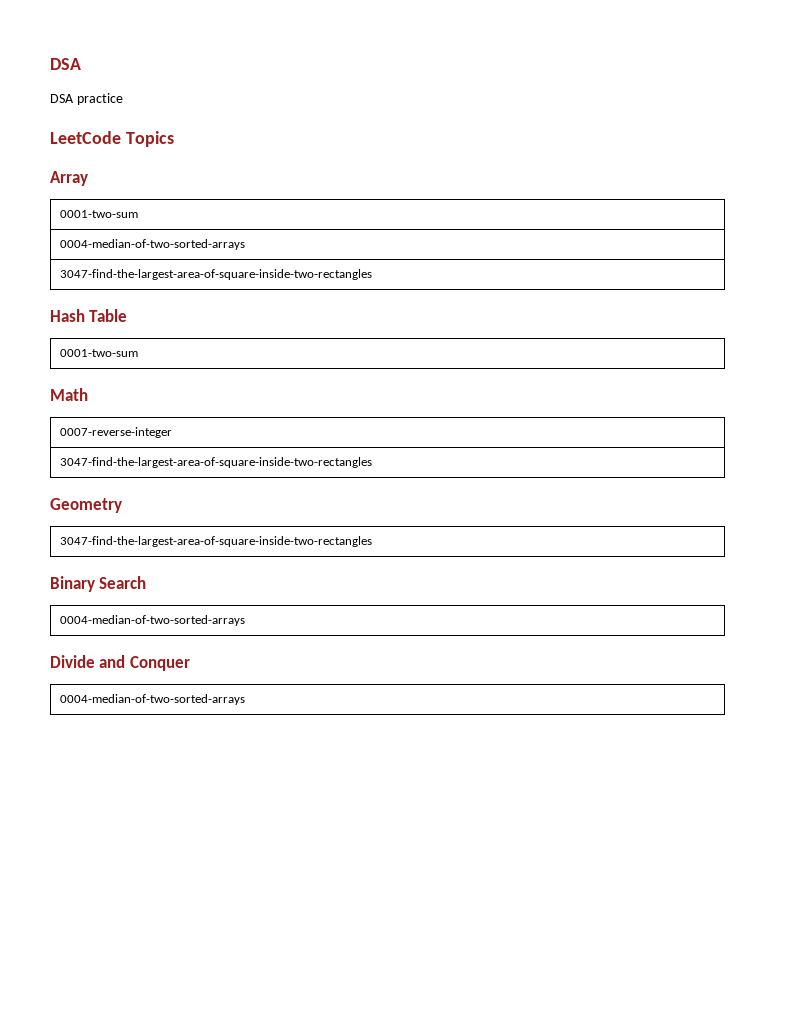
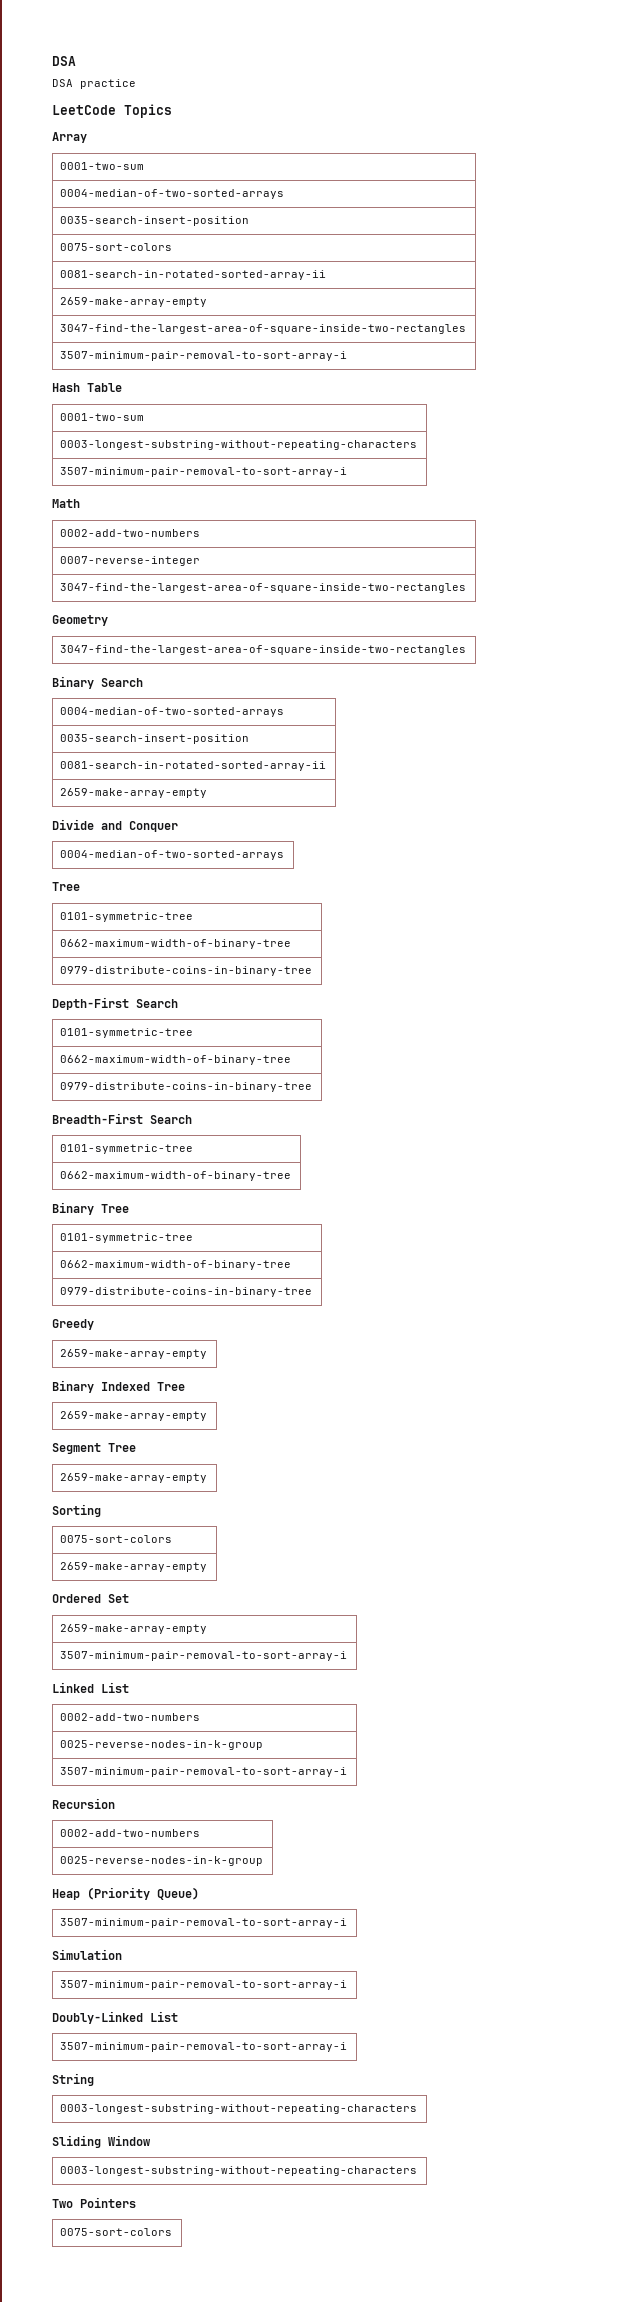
[60,269,373,280] // 3047-find-the-largest-area-of-square-inside-two-rectangles -> [60,216,250,226] [60,243,173,251] [60,270,327,280] [60,297,208,307] [60,324,467,334] [60,351,348,361] // 0035-search-insert-position // 0075-sort-colors // 0081-search-in-rotated-sorted-array-ii // 2659-make-array-empty // 3047-find-the-largest-area-of-square-inside-two-rectangles // 3507-minimum-pair-removal-to-sort-array-i
(139, 353) none -> [60,440,418,450] [60,467,348,477] // 0003-longest-substring-without-repeating-characters // 3507-minimum-pair-removal-to-sort-array-i
(88, 394) none -> [60,529,201,537] // 0002-add-two-numbers
(246, 620) none -> [60,734,250,744] [60,761,327,771] [60,788,208,798] // 0035-search-insert-position // 0081-search-in-rotated-sorted-array-ii // 2659-make-array-empty
(246, 699) none -> [52,882,80,891] [60,912,194,922] [60,939,292,949] [60,966,313,976] [52,997,178,1010] [60,1028,194,1038] [60,1055,292,1065] [60,1082,313,1092] [52,1113,192,1124] [60,1144,194,1154] [60,1171,292,1181] [52,1202,129,1215] [60,1233,194,1243] [60,1260,292,1270] [60,1287,313,1297] [52,1319,94,1330] [60,1349,208,1359] [52,1380,185,1393] [60,1411,208,1421] [52,1443,136,1454] [60,1473,208,1483] [52,1504,101,1517] [60,1535,173,1543] [60,1562,208,1572] [52,1594,129,1603] [60,1624,208,1634] [60,1651,348,1661] [52,1682,129,1693] [60,1713,201,1721] [60,1740,264,1750] [60,1767,348,1777] [52,1798,115,1809] [60,1829,201,1837] [60,1856,264,1866] [52,1887,199,1900] [60,1918,348,1928] [52,1949,122,1960] [60,1980,348,1990] [52,2011,178,2024] [60,2042,348,2052] [52,2073,94,2086] [60,2104,418,2114] [52,2135,151,2148] [60,2166,418,2176] [52,2197,136,2208] [60,2228,173,2236] // Tree // 0101-symmetric-tree // 0662-maximum-width-of-binary-tree // 0979-distribute-coins-in-binary-tree // Depth-First Search // 0101-symmetric-tree // 0662-maximum-width-of-binary-tree // 0979-distribute-coins-in-binary-tree // Breadth-First Search // 0101-symmetric-tree // 0662-maximum-width-of-binary-tree // Binary Tree // 0101-symmetric-tree // 0662-maximum-width-of-binary-tree // 0979-distribute-coins-in-binary-tree // Greedy // 2659-make-array-empty // Binary Indexed Tree // 2659-make-array-empty // Segment Tree // 2659-make-array-empty // Sorting // 0075-sort-colors // 2659-make-array-empty // Ordered Set // 2659-make-array-empty // 3507-minimum-pair-removal-to-sort-array-i // Linked List // 0002-add-two-numbers // 0025-reverse-nodes-in-k-group // 3507-minimum-pair-removal-to-sort-array-i // Recursion // 0002-add-two-numbers // 0025-reverse-nodes-in-k-group // Heap (Priority Queue) // 3507-minimum-pair-removal-to-sort-array-i // Simulation // 3507-minimum-pair-removal-to-sort-array-i // Doubly-Linked List // 3507-minimum-pair-removal-to-sort-array-i // String // 0003-longest-substring-without-repeating-characters // Sliding Window // 0003-longest-substring-without-repeating-characters // Two Pointers // 0075-sort-colors

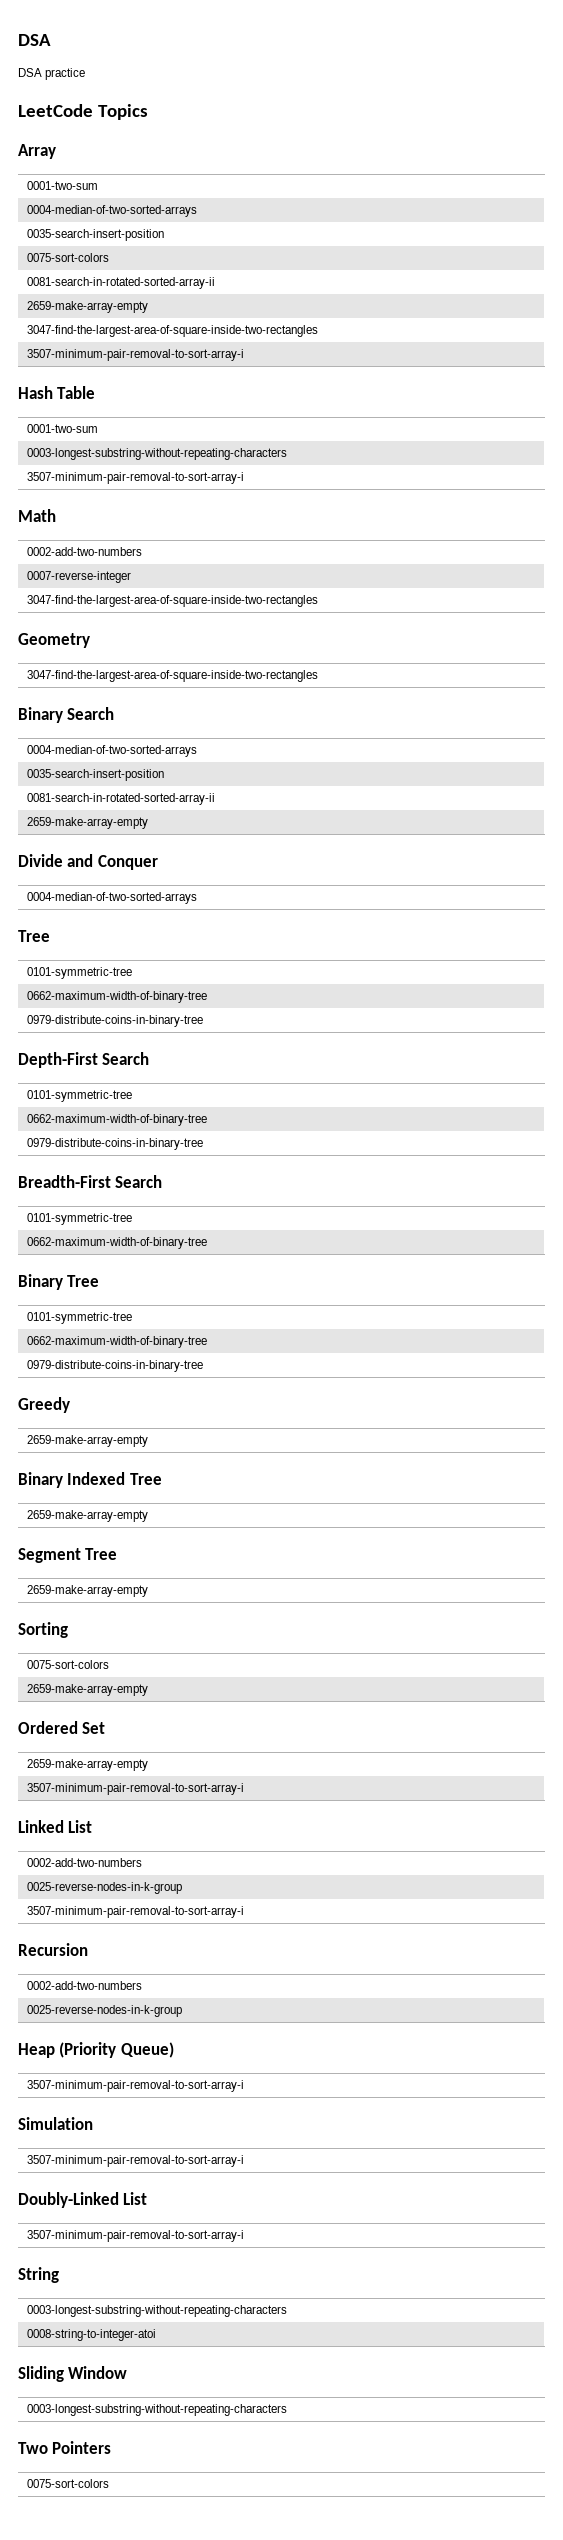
(418, 2109) none -> [27,2329,157,2341] // 0008-string-to-integer-atoi

